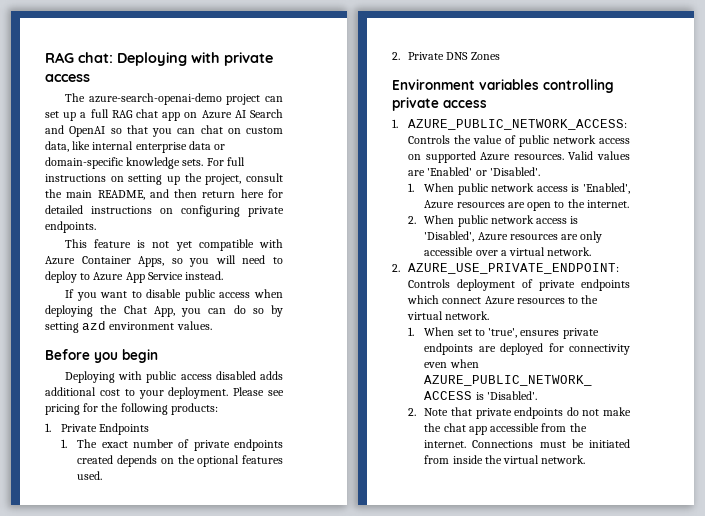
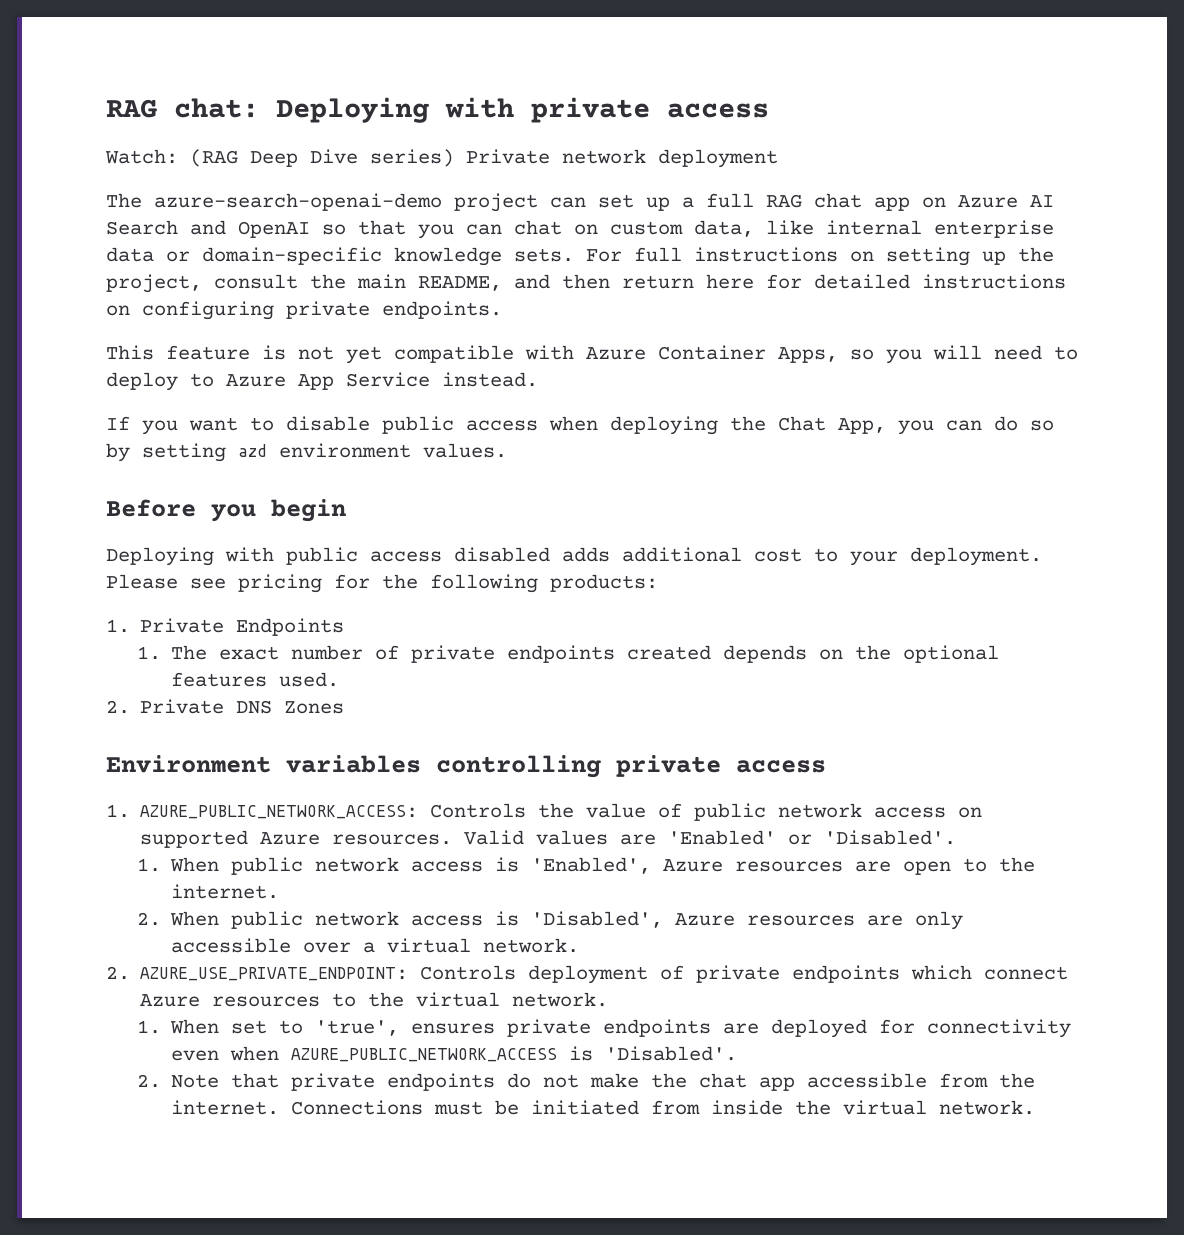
(90, 78) none -> [105,149,778,168] // Watch: (RAG Deep Dive series) Private network deployment

